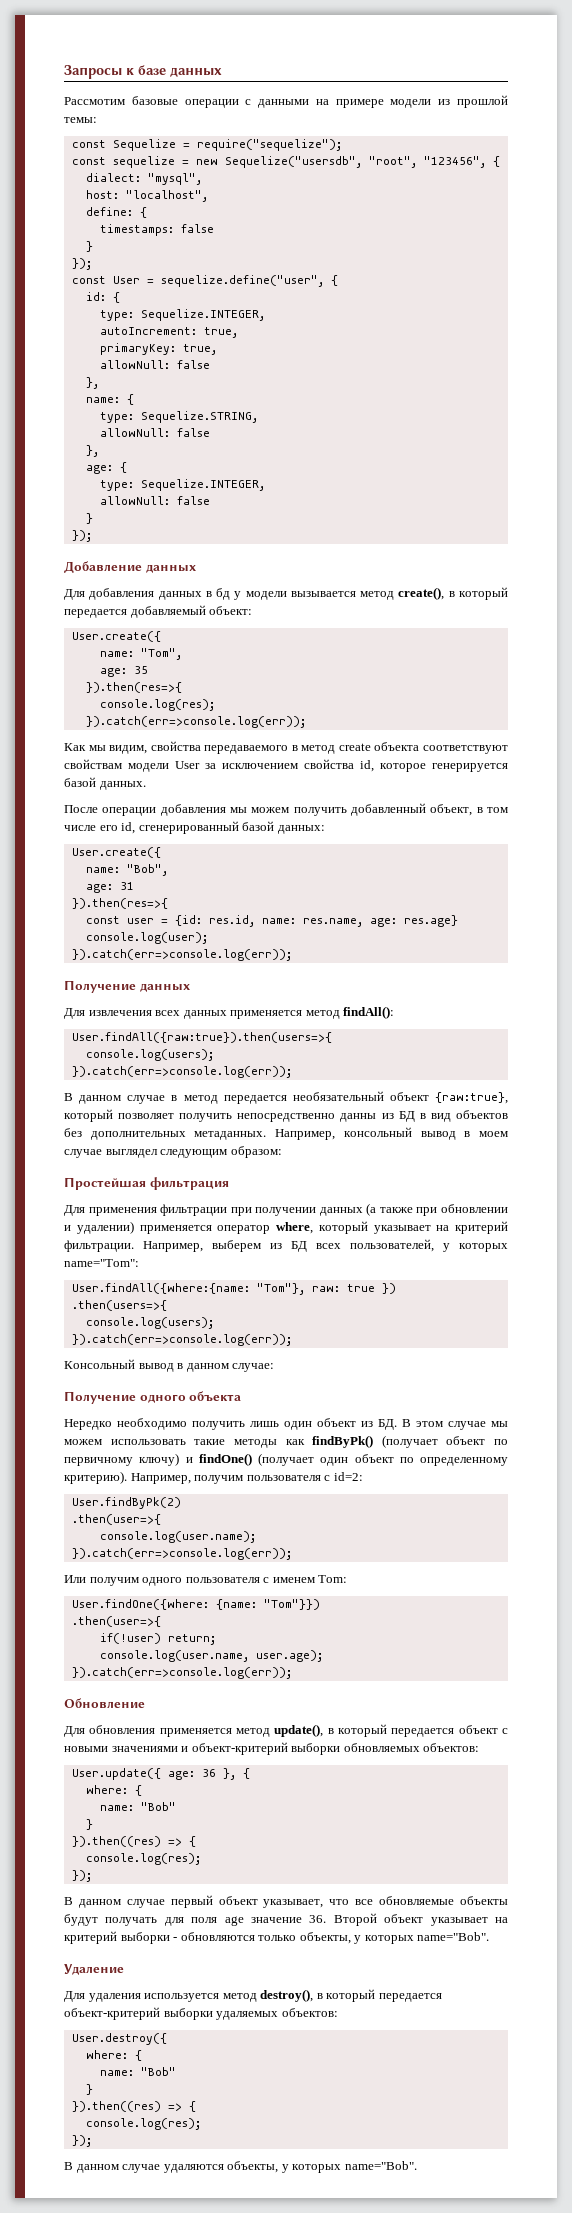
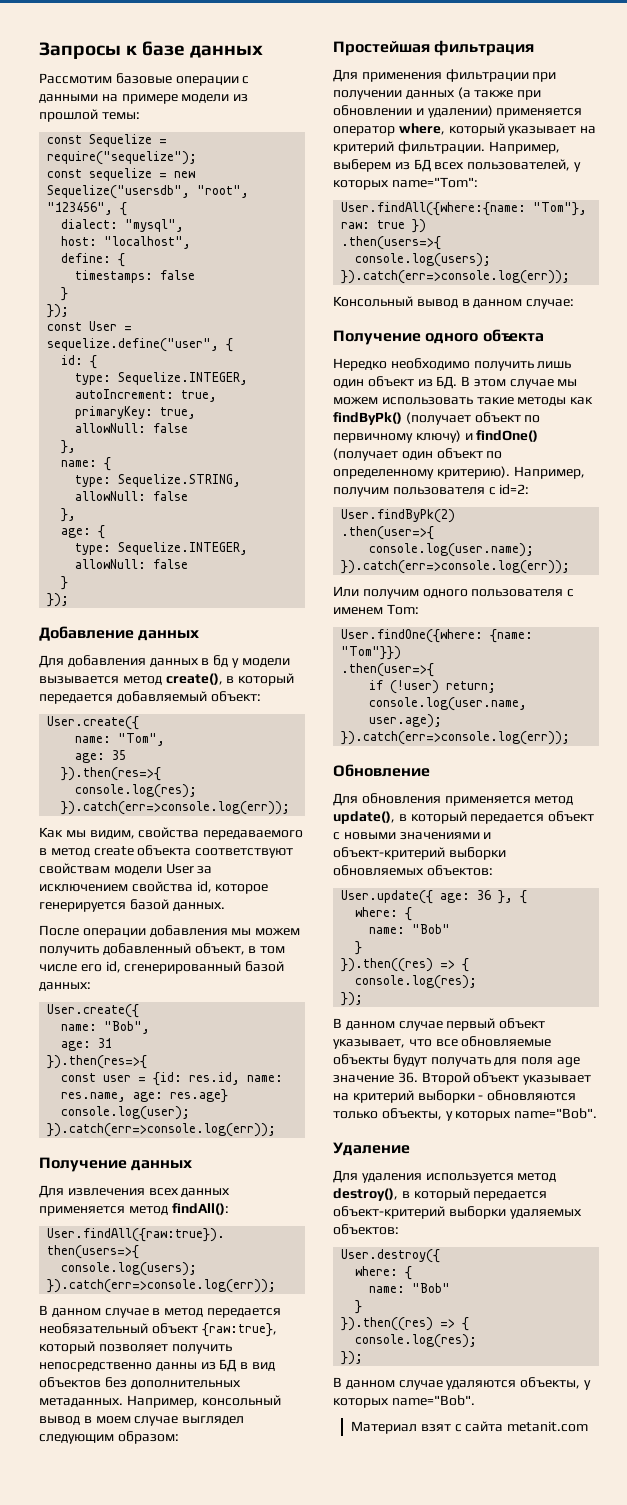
[99,1633,161,1644] if(!user) -> [369,680,440,694] if (!user)
(417, 2165) none -> [350,1421,589,1434] // Материал взят с сайта metanit.com

